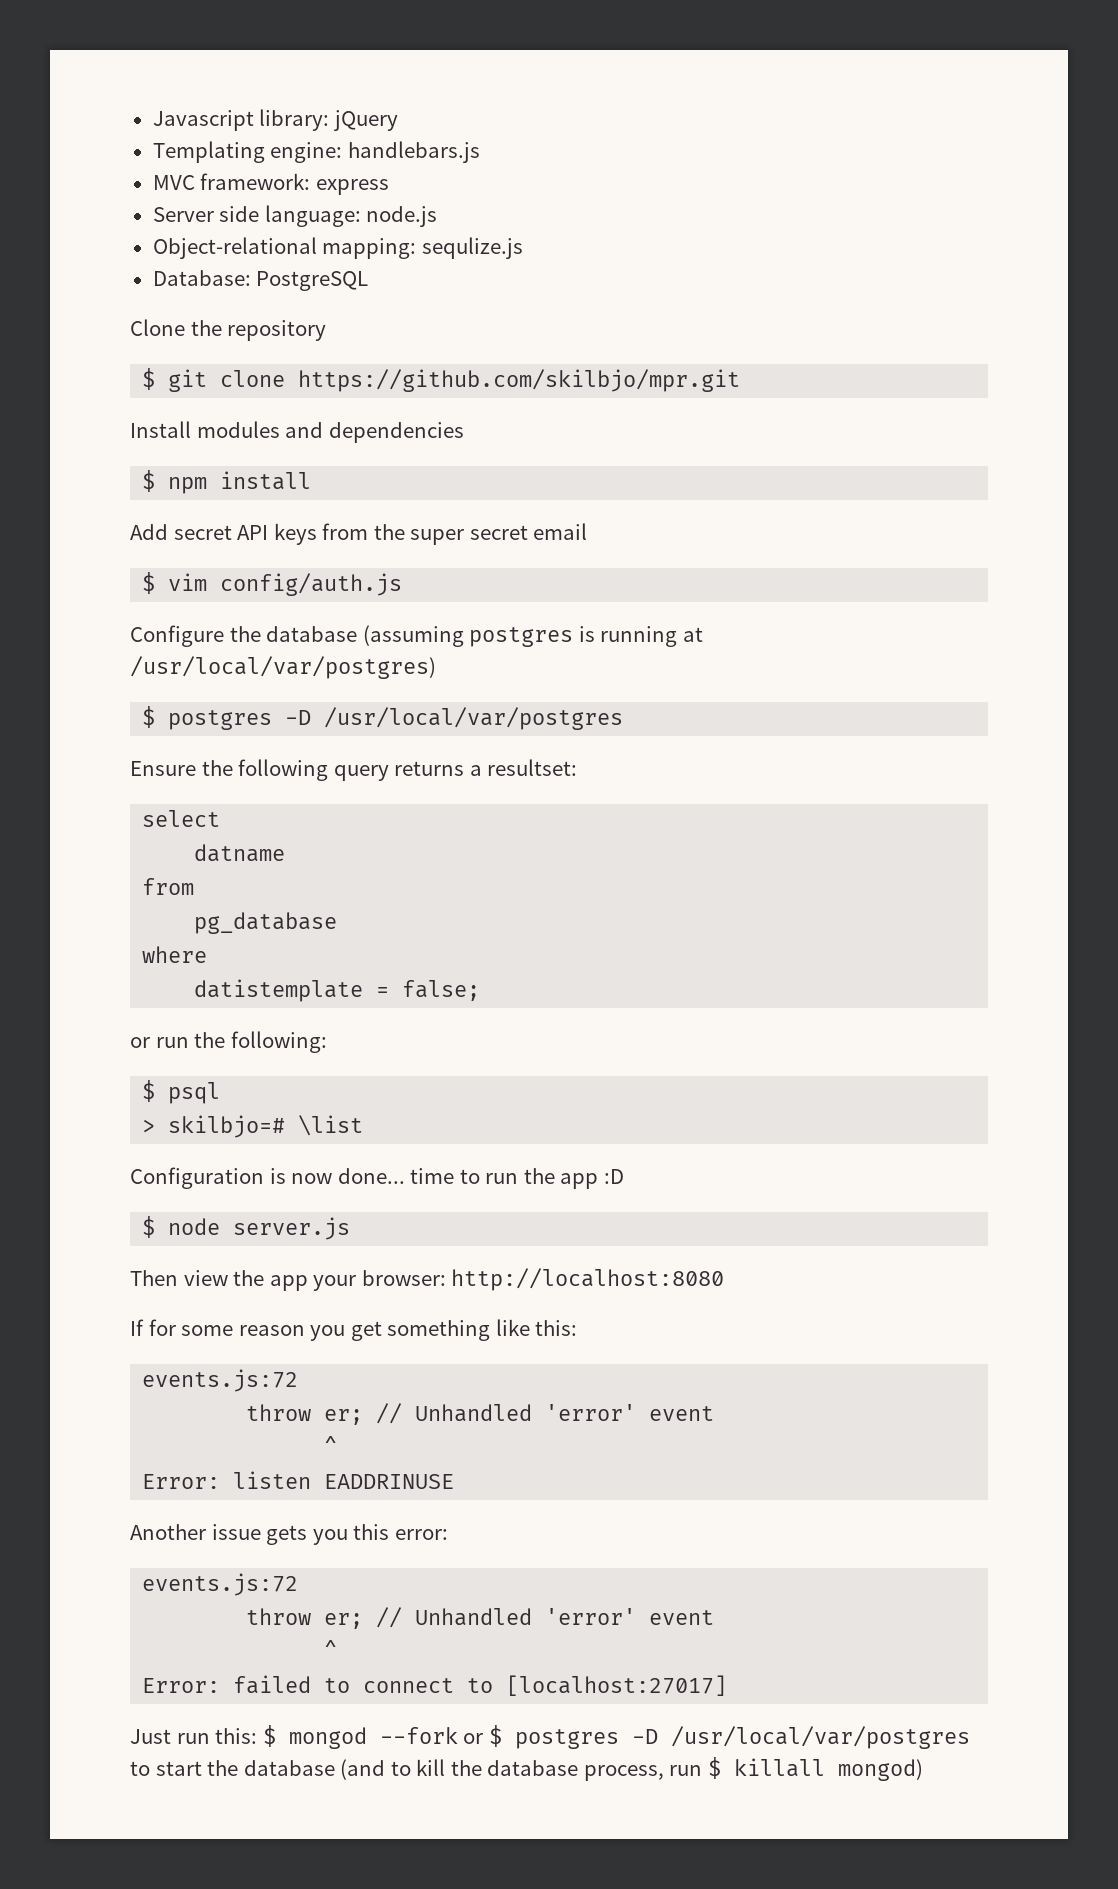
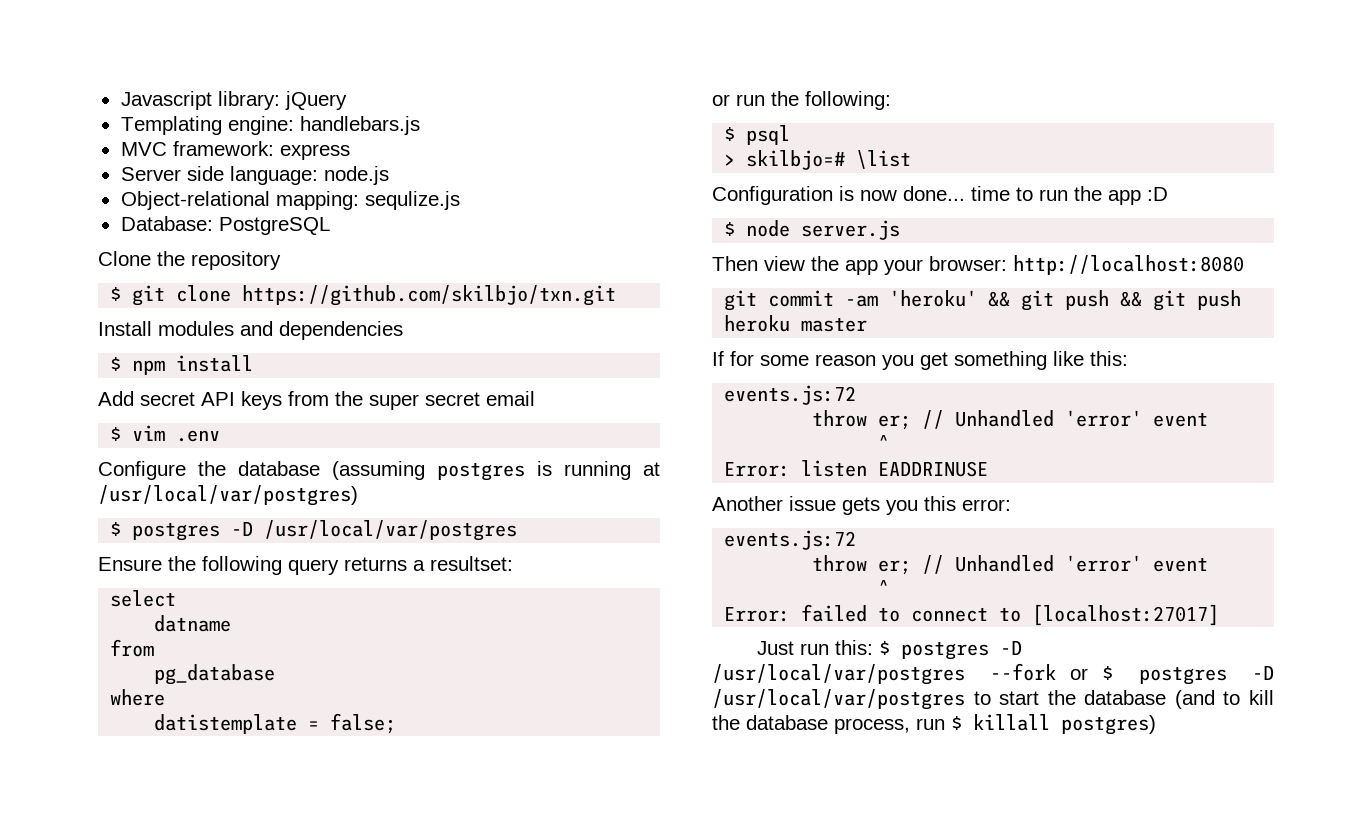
[298,369,741,392] https://github.com/skilbjo/mpr.git -> [242,285,617,306] https://github.com/skilbjo/txn.git
[220,573,403,596] config/auth.js -> [176,430,221,442] .env
(725, 1279) none -> [724,290,1242,311] [724,315,868,332] // git commit -am 'heroku' && git push && git push heroku master
[288,1727,367,1749] mongod -> [901,641,1023,660] [712,664,965,685] postgres -D /usr/local/var/postgres
[837,1759,923,1781] mongod) -> [1061,715,1156,735] postgres)

